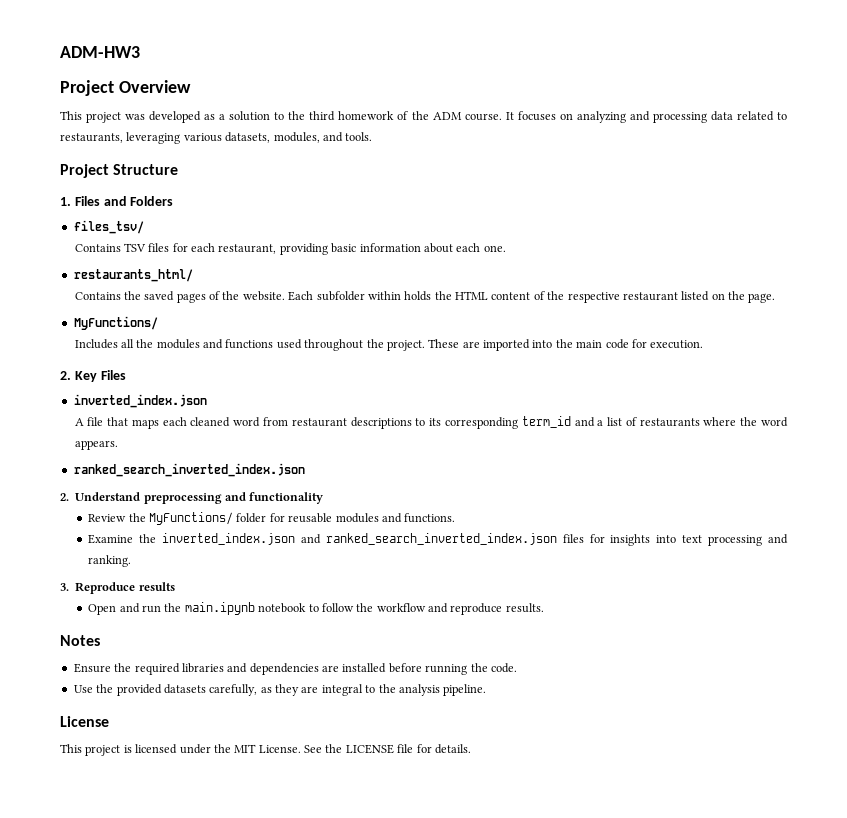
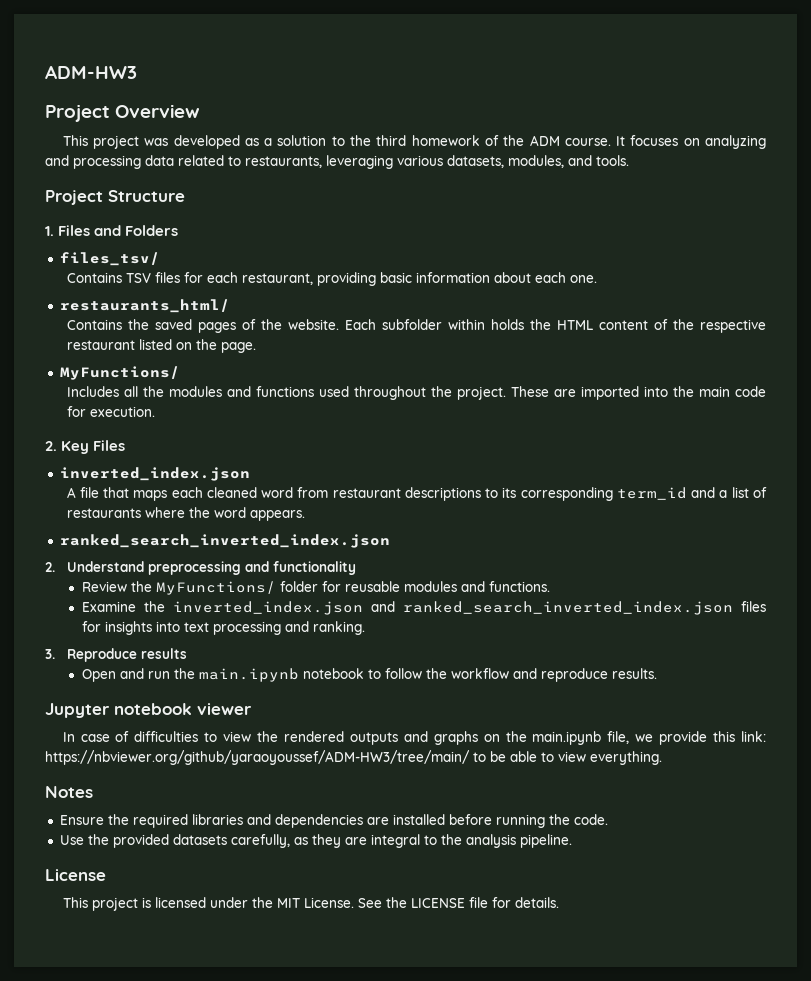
(544, 608) none -> [45,703,252,718] [62,731,766,745] [45,750,662,765] // Jupyter notebook viewer // In case of difficulties to view the rendered outputs and graphs on the main.ipynb file, we provide this link: https://nbviewer.org/github/yaraoyoussef/ADM-HW3/tree/main/ to be able to view everything.

